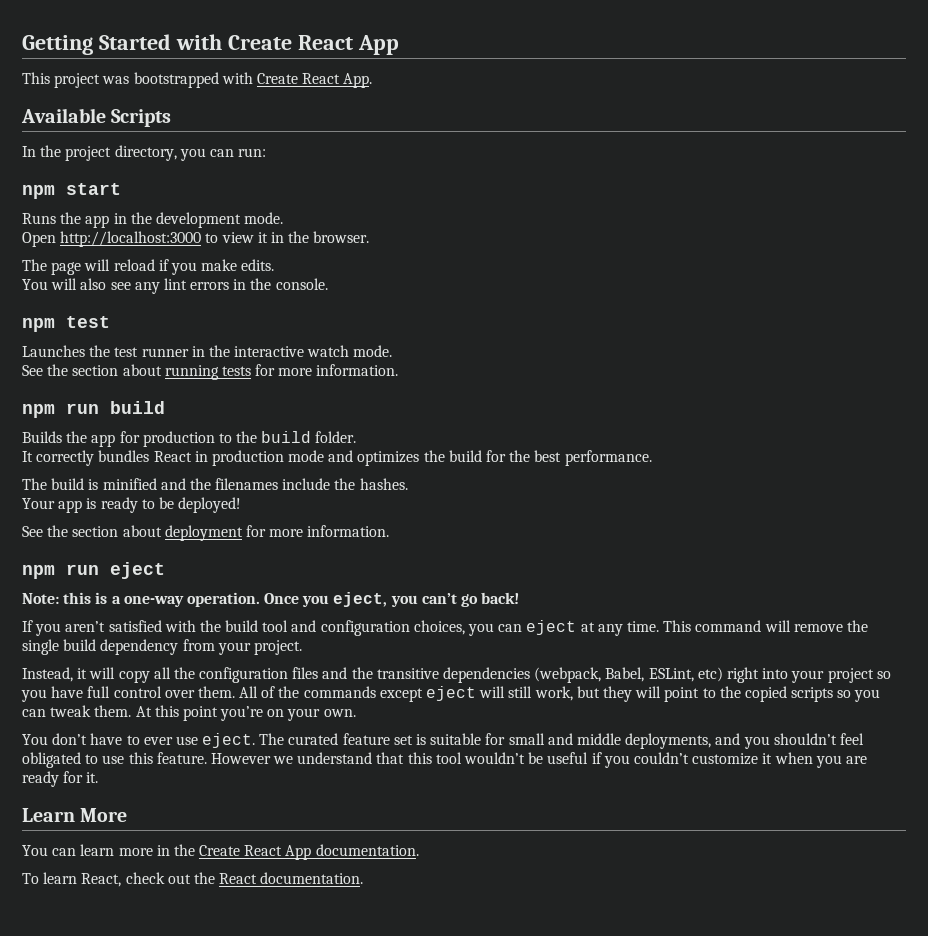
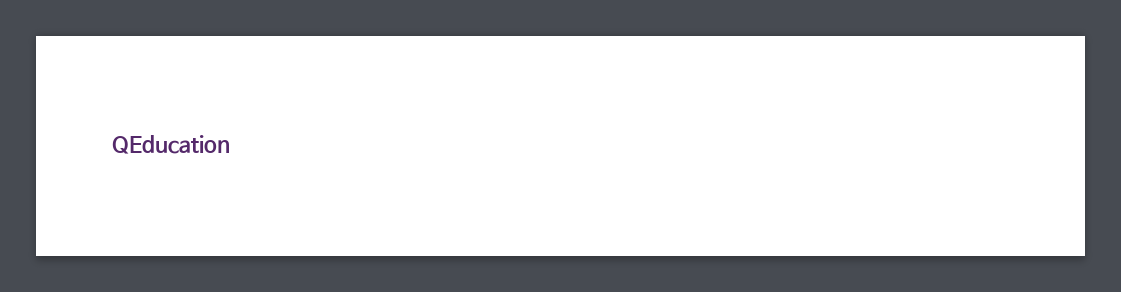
[22,34,399,55] [22,72,373,88] [21,108,172,127] [22,145,267,161] [22,183,121,199] [22,212,284,228] [22,231,370,247] [22,259,275,275] [22,278,328,294] [22,316,110,332] [22,345,393,357] [22,364,399,380] [22,401,165,418] [22,431,357,447] [22,450,652,466] [22,478,408,490] [22,497,242,513] [22,525,390,541] [22,562,165,579] [22,592,520,607] [22,620,868,636] [22,639,302,655] [22,667,891,683] [21,686,881,702] [22,705,356,721] [22,733,864,749] [22,752,867,768] [22,771,99,787] [22,808,128,822] [22,844,419,860] [22,872,364,887] Getting Started with Create React App // This project was bootstrapped with Create React App. // Available Scripts // In the project directory, you can run: // npm start // Runs the app in the development mode. // Open http://localhost:3000 to view it in the browser. // The page will reload if you make edits. // You will also see any lint errors in the console. // npm test // Launches the test runner in the interactive watch mode. // See the section about running tests for more information. // npm run build // Builds the app for production to the build folder. // It correctly bundles React in production mode and optimizes the build for the best performance. // The build is minified and the filenames include the hashes. // Your app is ready to be deployed! // See the section about deployment for more information. // npm run eject // Note: this is a one-way operation. Once you eject, you can’t go back! // If you aren’t satisfied with the build tool and configuration choices, you can eject at any time. This command will remove the single build dependency from your project. // Instead, it will copy all the configuration files and the transitive dependencies (webpack, Babel, ESLint, etc) right into your project so you have full control over them. All of the commands except eject will still work, but they will point to the copied scripts so you can tweak them. At this point you’re on your own. // You don’t have to ever use eject. The curated feature set is suitable for small and middle deployments, and you shouldn’t feel obligated to use this feature. However we understand that this tool wouldn’t be useful if you couldn’t customize it when you are ready for it. // Learn More // You can learn more in the Create React App documentation. // To learn React, check out the React documentation. -> [112,135,230,154] QEducation

